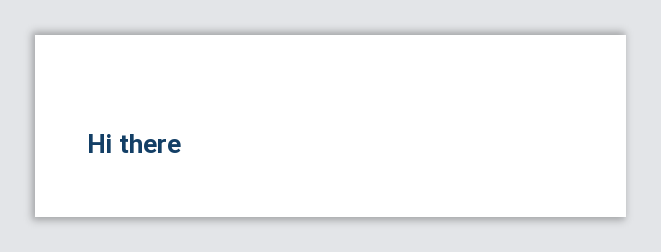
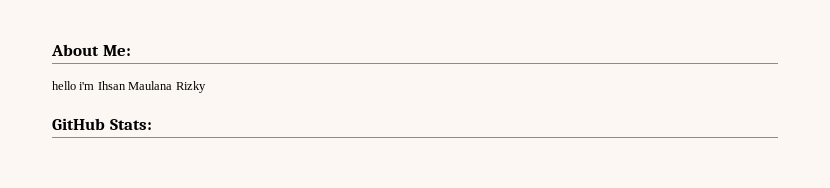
[87,134,182,153] Hi there -> [51,44,131,56] [52,81,206,93] [52,118,152,130] About Me: // hello i'm Ihsan Maulana Rizky // GitHub Stats:

